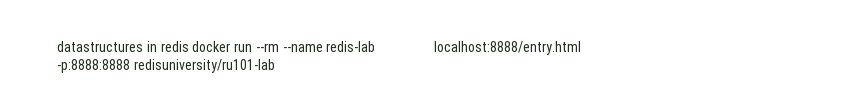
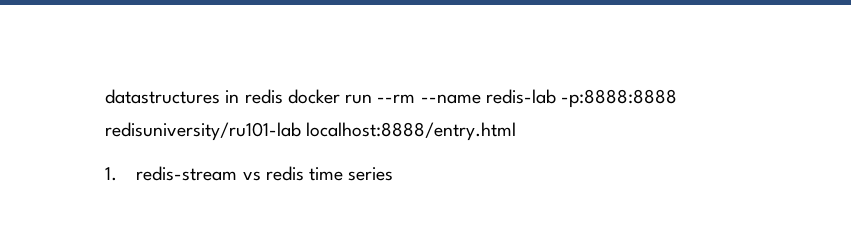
(581, 48) none -> [105,166,394,181] // 1. redis-stream vs redis time series

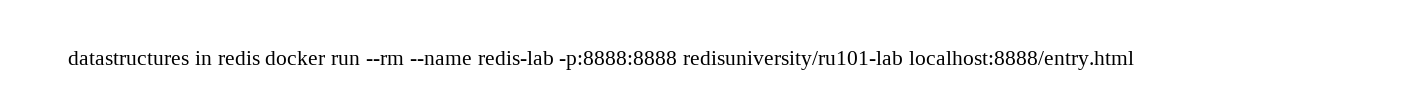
[105,166,394,181] // 1. redis-stream vs redis time series -> (1135, 60) none

